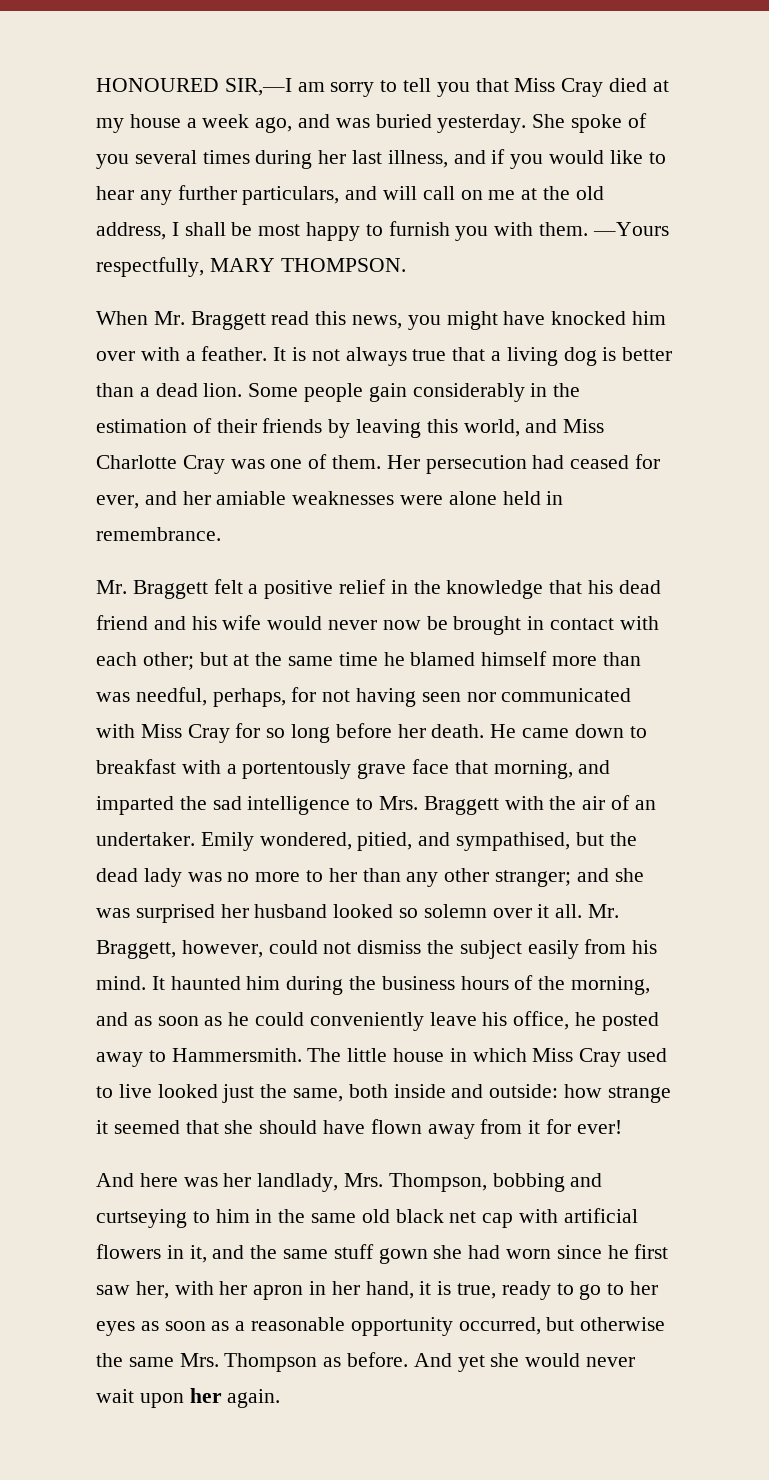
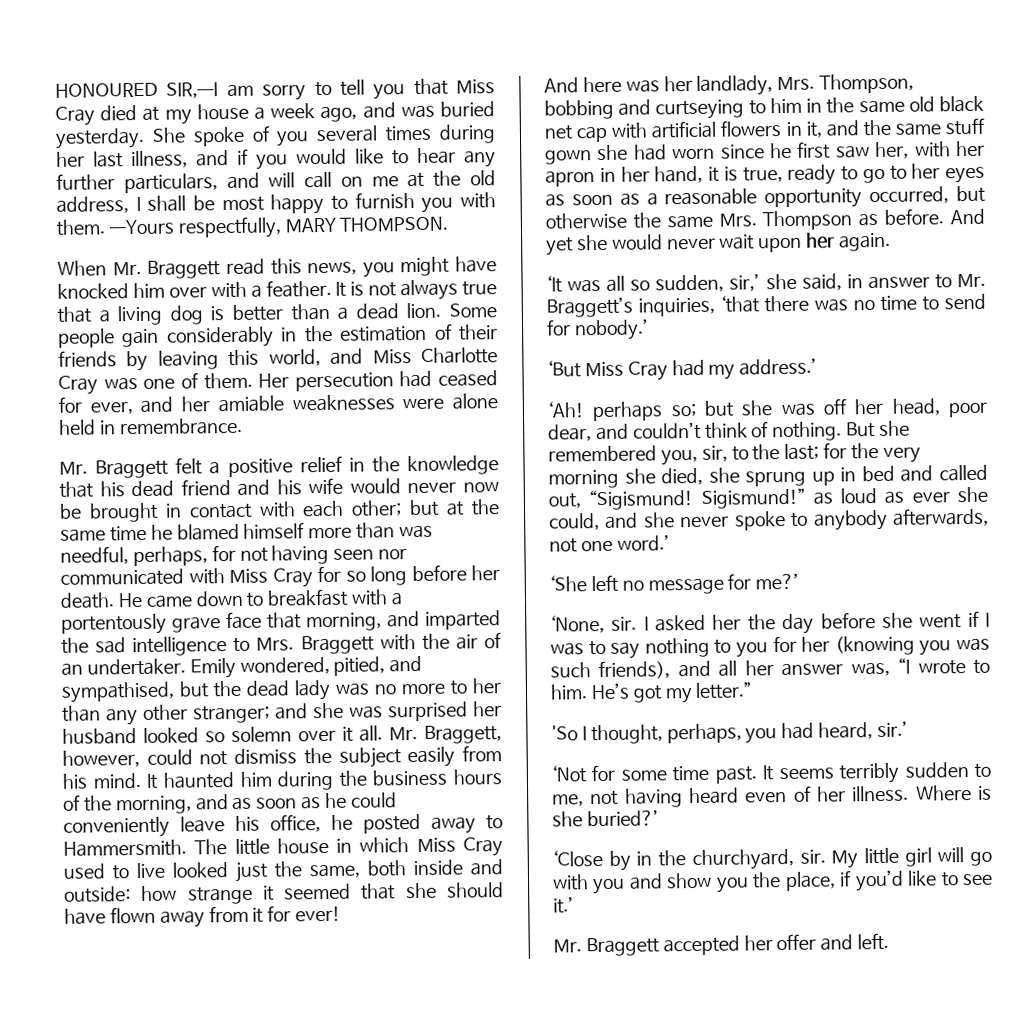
(281, 1398) none -> [546,273,986,293] [546,293,986,318] [546,318,649,341] [547,357,818,381] [547,398,988,422] [548,420,911,442] [548,442,921,466] [548,464,988,489] [548,486,988,511] [549,507,989,531] [549,534,670,553] [549,572,800,595] [550,610,990,635] [550,635,991,659] [550,657,990,680] [550,681,754,704] [551,720,909,745] [551,762,991,784] [552,785,992,808] [552,809,659,827] [552,847,992,871] [552,869,994,895] [553,896,574,914] [553,932,890,957] // ‘It was all so sudden, sir,’ she said, in answer to Mr. Braggett’s inquiries, ‘that there was no time to send for nobody.’ // ‘But Miss Cray had my address.’ // ‘Ah! perhaps so; but she was off her head, poor dear, and couldn’t think of nothing. But she remembered you, sir, to the last; for the very morning she died, she sprung up in bed and called out, “Sigismund! Sigismund!” as loud as ever she could, and she never spoke to anybody afterwards, not one word.’ // ‘She left no message for me?’ // ‘None, sir. I asked her the day before she went if I was to say nothing to you for her (knowing you was such friends), and all her answer was, “I wrote to him. He’s got my letter.” // 'So I thought, perhaps, you had heard, sir.’ // ‘Not for some time past. It seems terribly sudden to me, not having heard even of her illness. Where is she buried?’ // ‘Close by in the churchyard, sir. My little girl will go with you and show you the place, if you’d like to see it.’ // Mr. Braggett accepted her offer and left.

